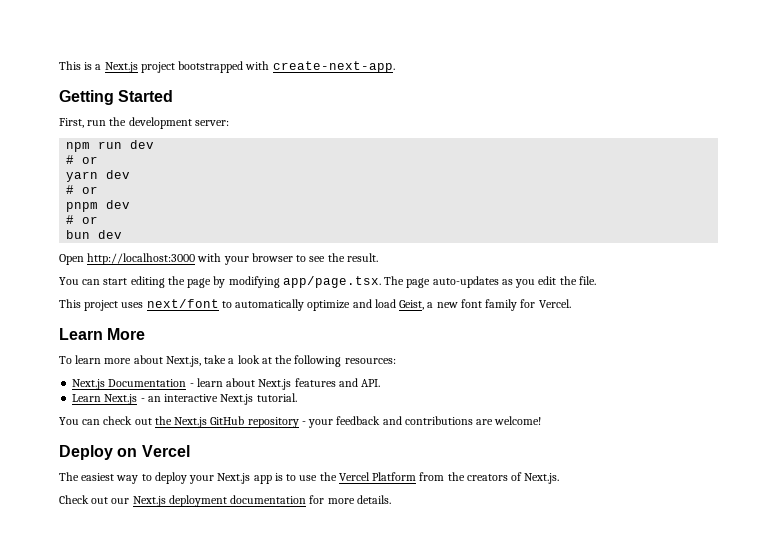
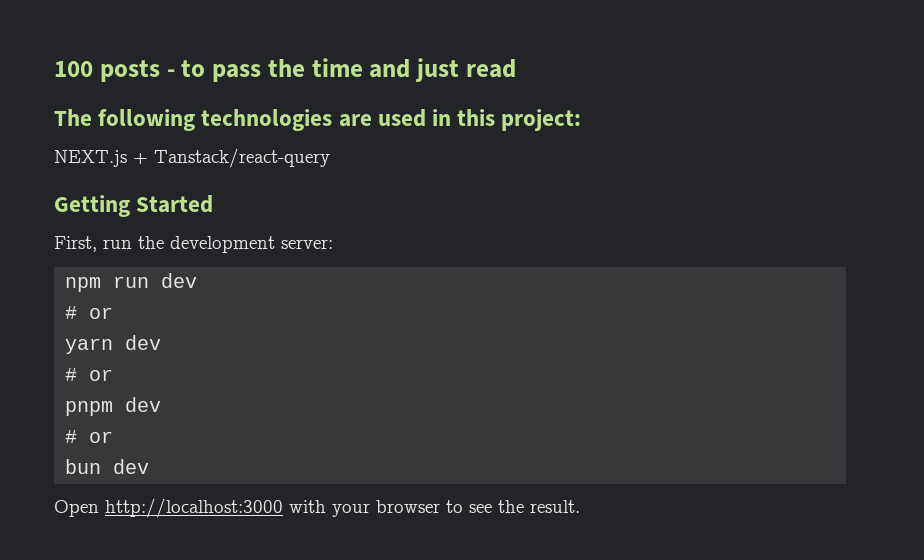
[59,61,395,73] This is a Next.js project bootstrapped with create-next-app. -> [54,58,516,82] [54,109,582,131] [54,148,330,168] 100 posts - to pass the time and just read // The following technologies are used in this project: // NEXT.js + Tanstack/react-query
[59,276,596,288] [59,299,571,311] [59,328,146,340] [59,355,396,367] [72,378,381,390] [72,393,297,405] [59,416,542,428] [59,445,190,460] [59,472,560,484] [59,495,391,507] // You can start editing the page by modifying app/page.tsx. The page auto-updates as you edit the file. // This project uses next/font to automatically optimize and load Geist, a new font family for Vercel. // Learn More // To learn more about Next.js, take a look at the following resources: // Next.js Documentation - learn about Next.js features and API. // Learn Next.js - an interactive Next.js tutorial. // You can check out the Next.js GitHub repository - your feedback and contributions are welcome! // Deploy on Vercel // The easiest way to deploy your Next.js app is to use the Vercel Platform from the creators of Next.js. // Check out our Next.js deployment documentation for more details. -> (580, 506) none

